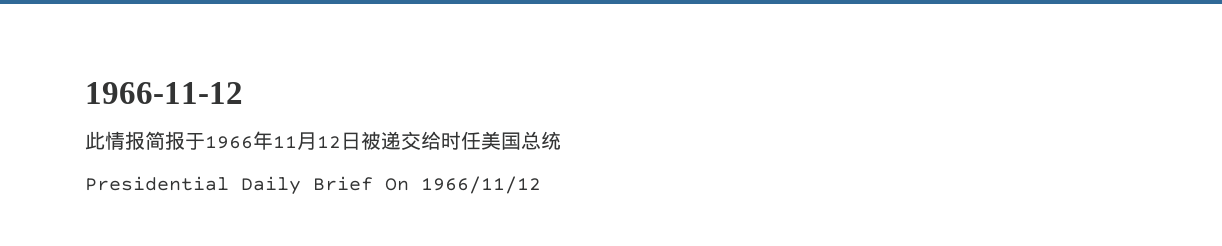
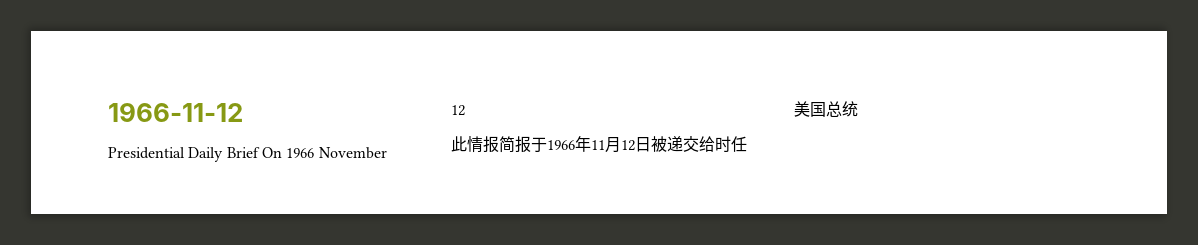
(243, 93) none -> [108,147,387,162] [451,105,465,116] // Presidential Daily Brief On 1966 November 12
[85,176,541,195] // Presidential Daily Brief On 1966/11/12 -> (858, 109) none

